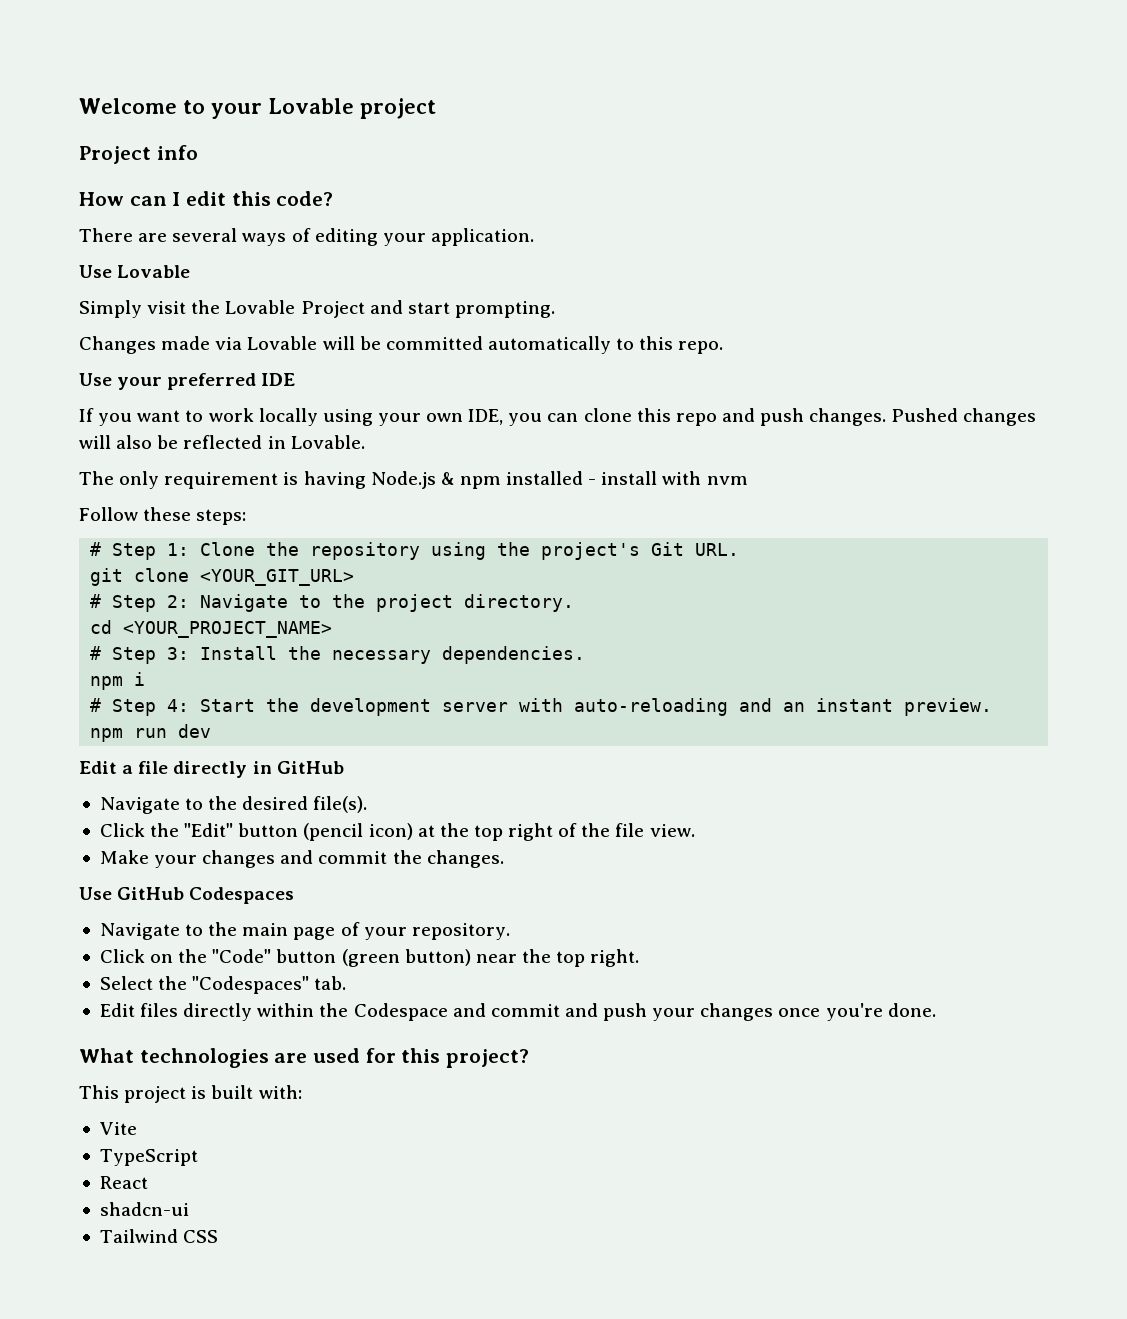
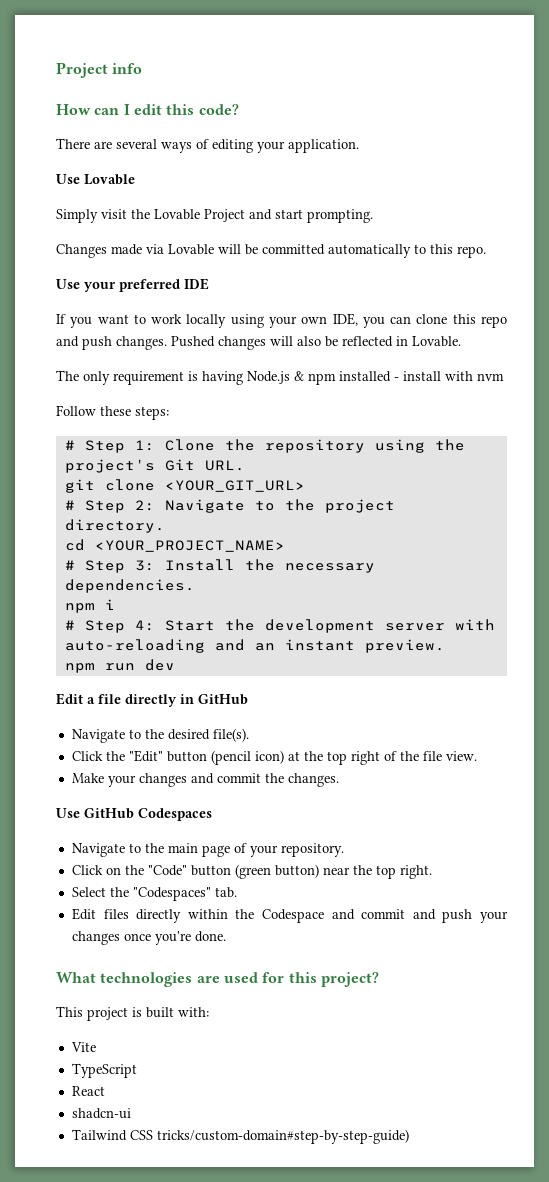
[79,98,436,119] Welcome to your Lovable project // -> (56, 70) none
(219, 1236) none -> [156,1129,409,1144] tricks/custom-domain#step-by-step-guide)

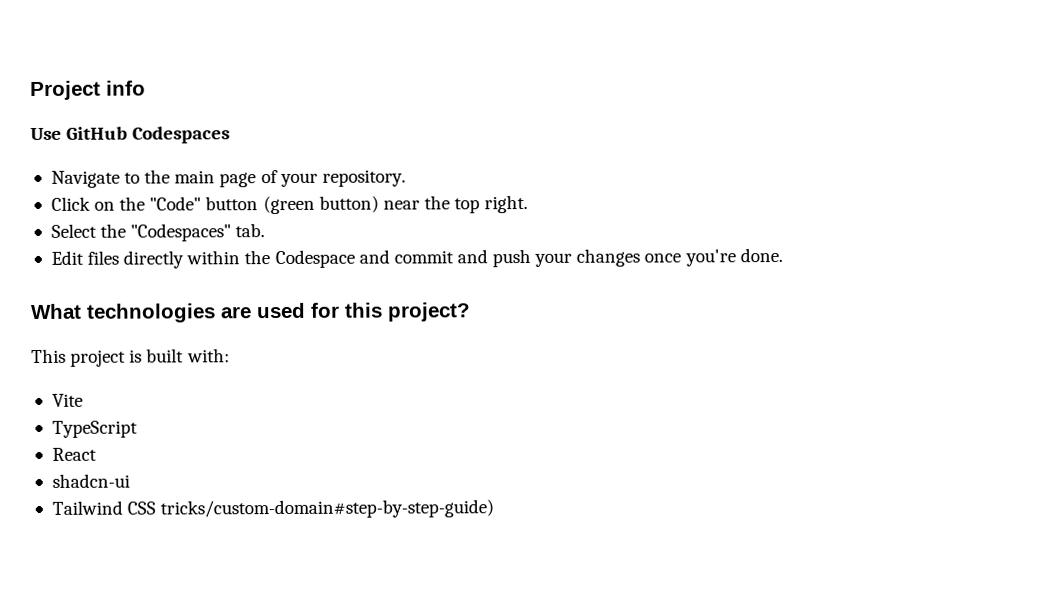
[56,104,239,115] [56,138,359,153] [56,174,135,185] [56,209,373,223] [56,244,486,258] [56,278,209,292] [56,313,507,328] [56,336,461,350] [56,370,504,385] [56,405,169,420] [64,439,465,453] [64,459,245,473] [64,479,305,493] [64,499,395,513] [64,519,165,533] [64,539,285,552] [64,559,375,573] [64,579,195,593] [64,599,115,613] [64,619,495,633] [64,639,445,653] [64,659,175,673] [56,693,248,707] [71,728,249,743] [71,750,477,765] [71,773,339,787] // How can I edit this code? // There are several ways of editing your application. // Use Lovable // Simply visit the Lovable Project and start prompting. // Changes made via Lovable will be committed automatically to this repo. // Use your preferred IDE // If you want to work locally using your own IDE, you can clone this repo and push changes. Pushed changes will also be reflected in Lovable. // The only requirement is having Node.js & npm installed - install with nvm // Follow these steps: // # Step 1: Clone the repository using the project's Git URL. // git clone <YOUR_GIT_URL> // # Step 2: Navigate to the project directory. // cd <YOUR_PROJECT_NAME> // # Step 3: Install the necessary dependencies. // npm i // # Step 4: Start the development server with auto-reloading and an instant preview. // npm run dev // Edit a file directly in GitHub // Navigate to the desired file(s). // Click the "Edit" button (pencil icon) at the top right of the file view. // Make your changes and commit the changes. -> (146, 88) none

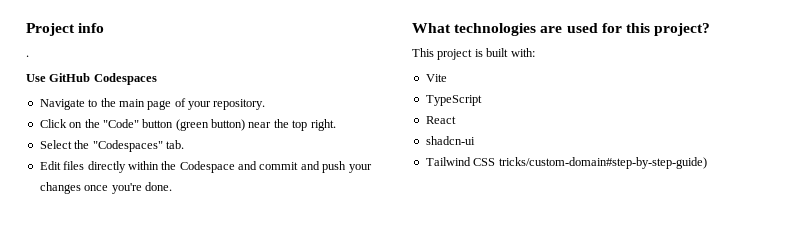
(146, 88) none -> [26,55,29,57] // .

